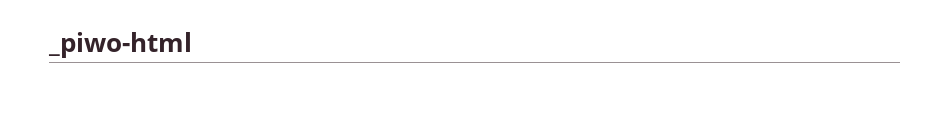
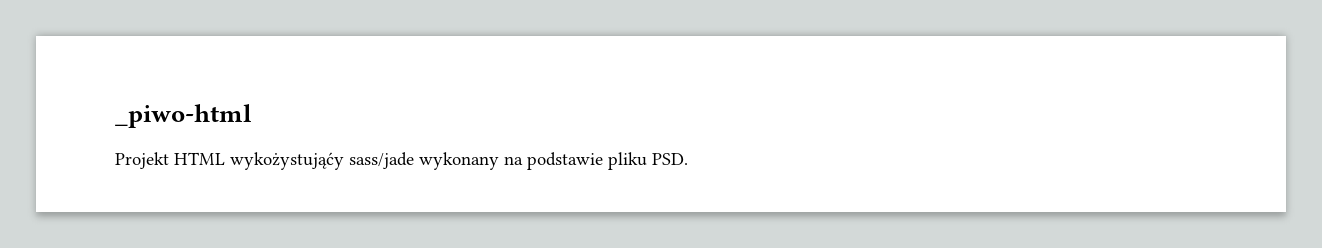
(192, 45) none -> [115,152,688,170] // Projekt HTML wykożystująćy sass/jade wykonany na podstawie pliku PSD.

